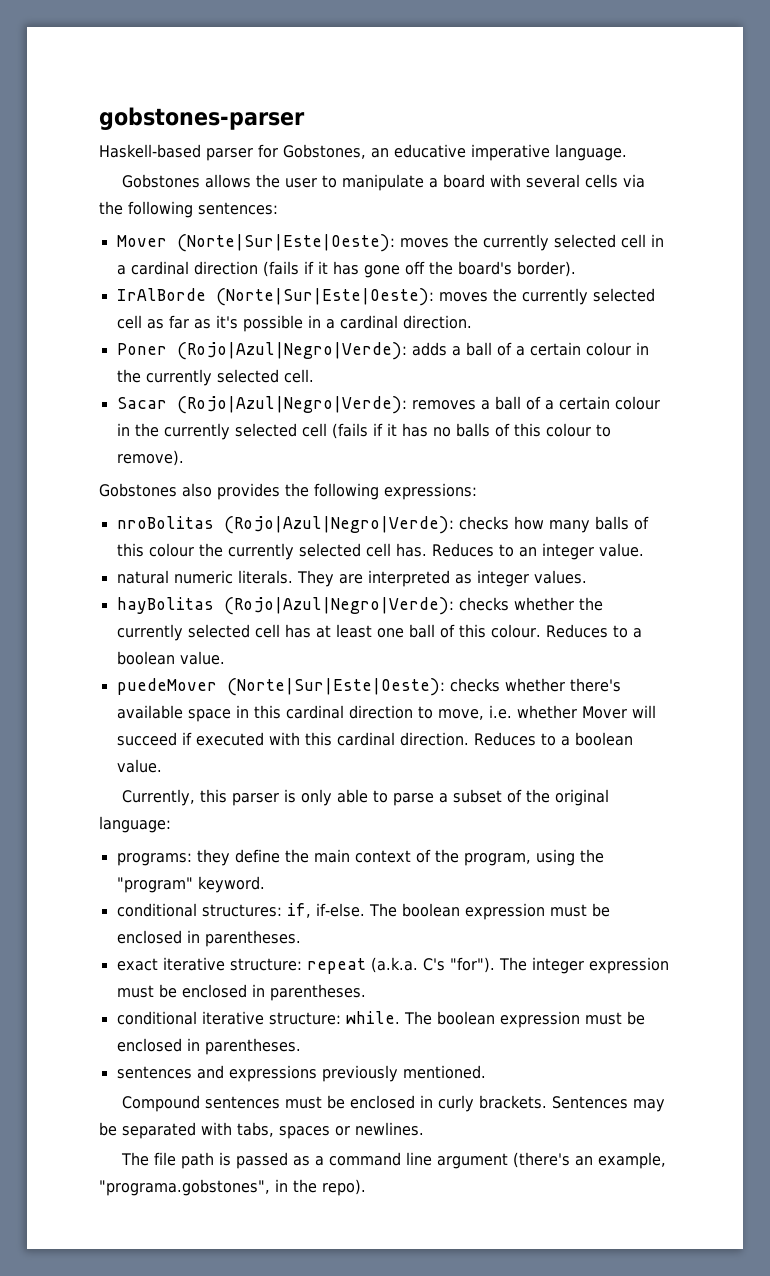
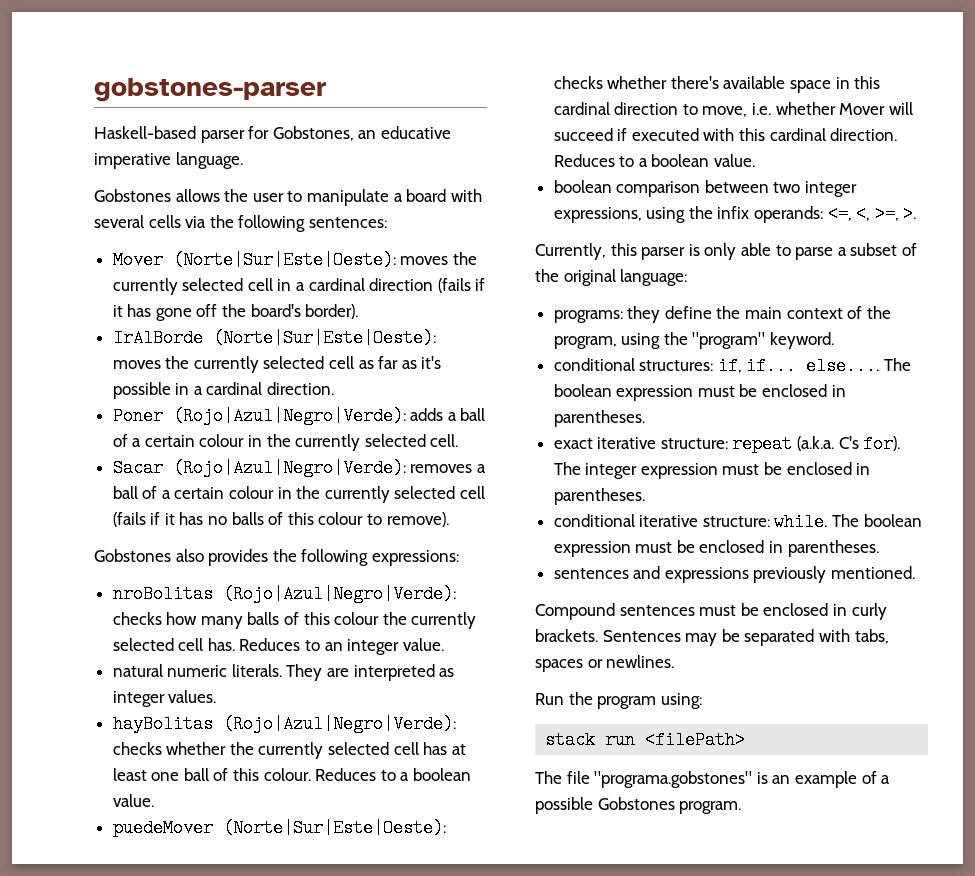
(162, 766) none -> [553,180,858,197] [553,205,917,223] // boolean comparison between two integer expressions, using the infix operands: <=, <, >=, >.
[315,903,365,917] if-else. -> [746,357,880,375] if... else....
[449,957,495,973] "for"). -> [863,435,901,453] for).
[120,1152,666,1169] [99,1179,366,1196] The file path is passed as a command line argument (there's an example, "programa.gobstones", in the repo). -> [535,692,702,709] [545,731,746,749] [535,771,891,788] [535,797,742,814] Run the program using: // stack run <filePath> // The file "programa.gobstones" is an example of a possible Gobstones program.

